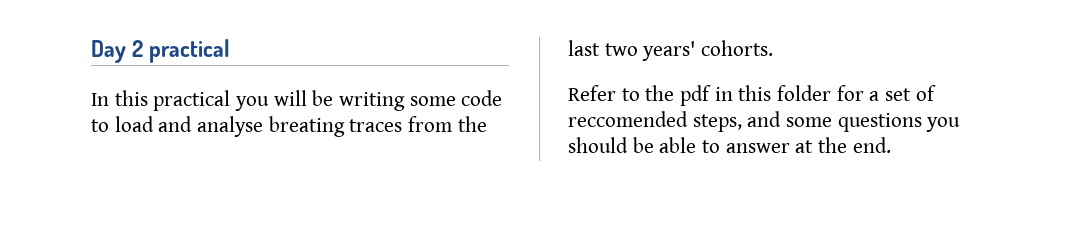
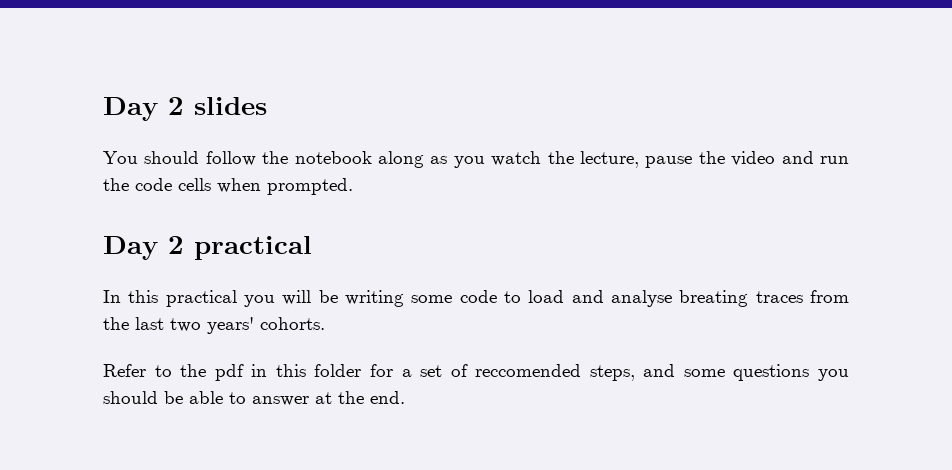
[91,40,144,63] Day 2 -> [103,97,267,121] [103,151,849,168] [103,178,353,195] [103,236,184,260] Day 2 slides // You should follow the notebook along as you watch the lecture, pause the video and run the code cells when prompted. // Day 2

